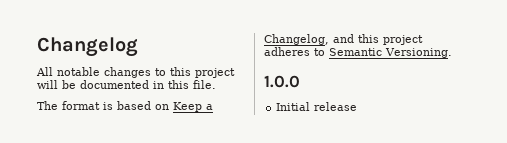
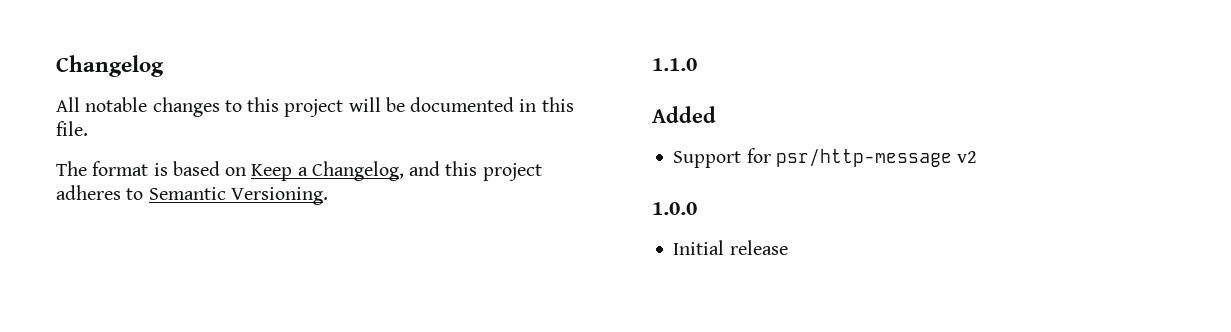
(452, 53) none -> [652,58,697,71] [652,106,716,123] [673,148,978,168] // 1.1.0 // Added // Support for psr/http-message v2

